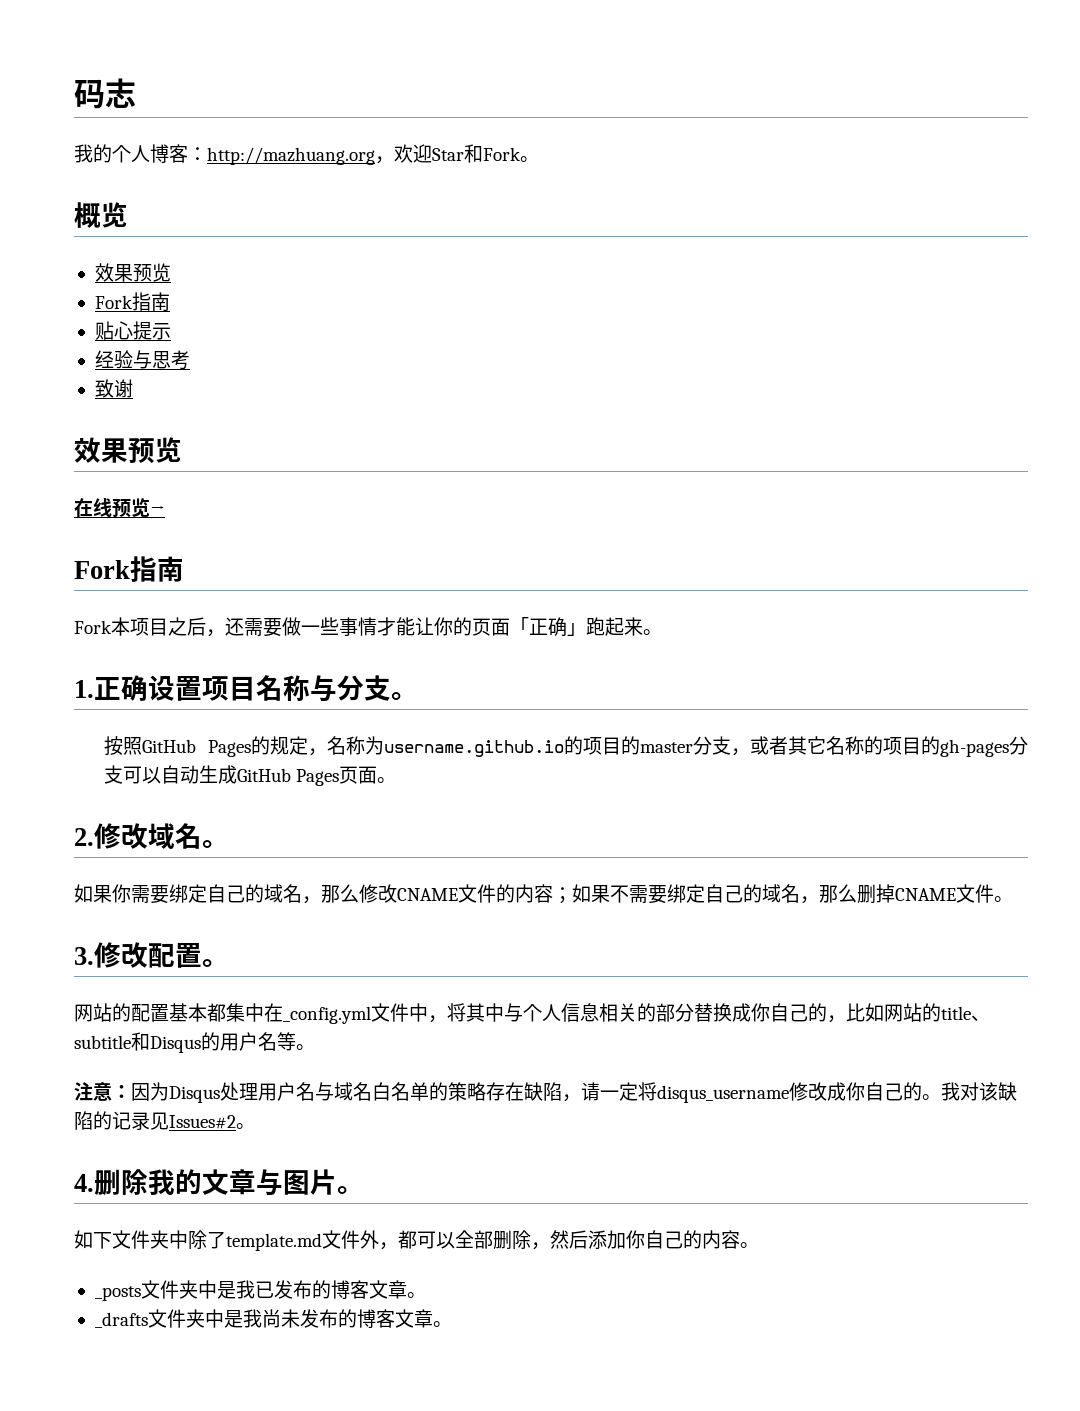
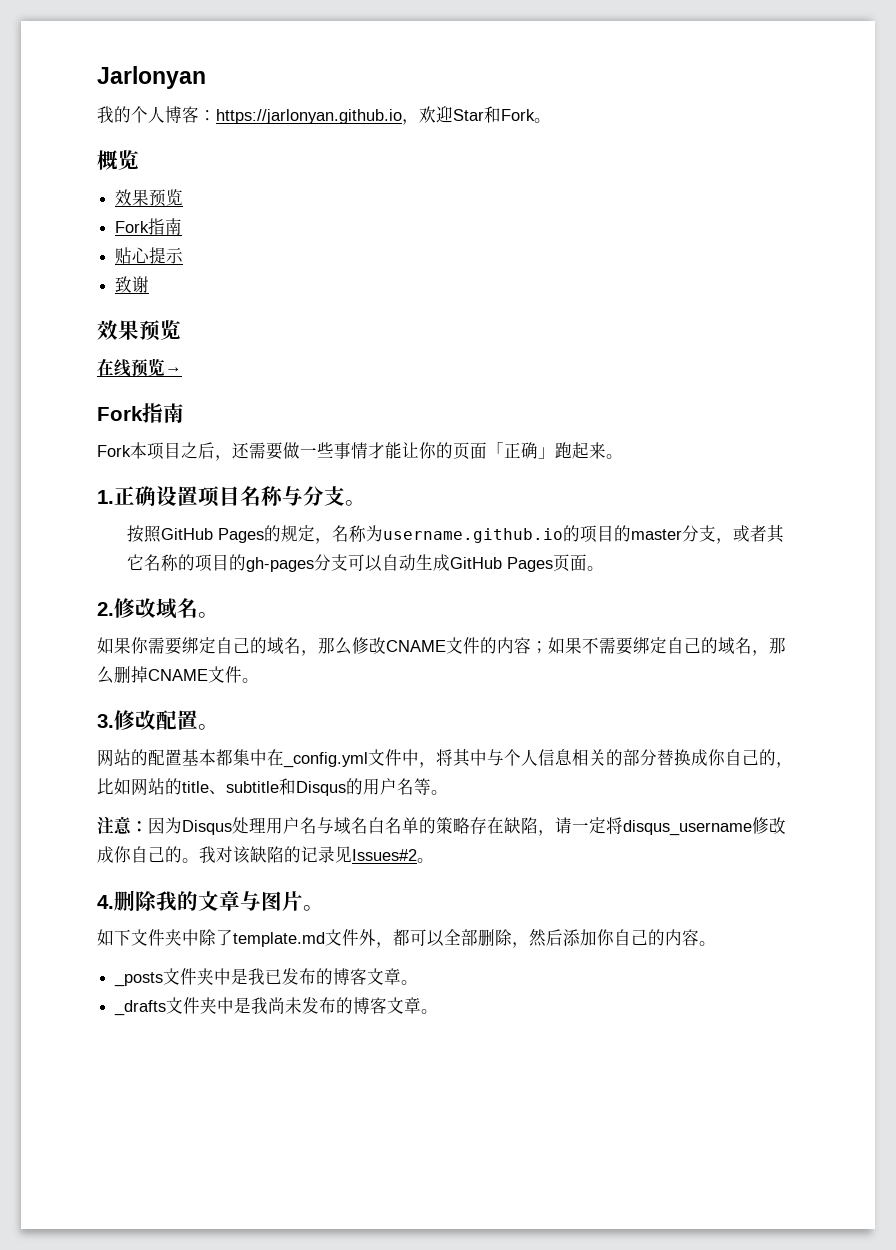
[74,78,136,109] 码志 -> [97,66,206,89] Jarlonyan
[207,147,375,165] http://mazhuang.org -> [216,109,402,124] https://jarlonyan.github.io
[94,350,190,370] // 经验与思考 -> (184, 255) none

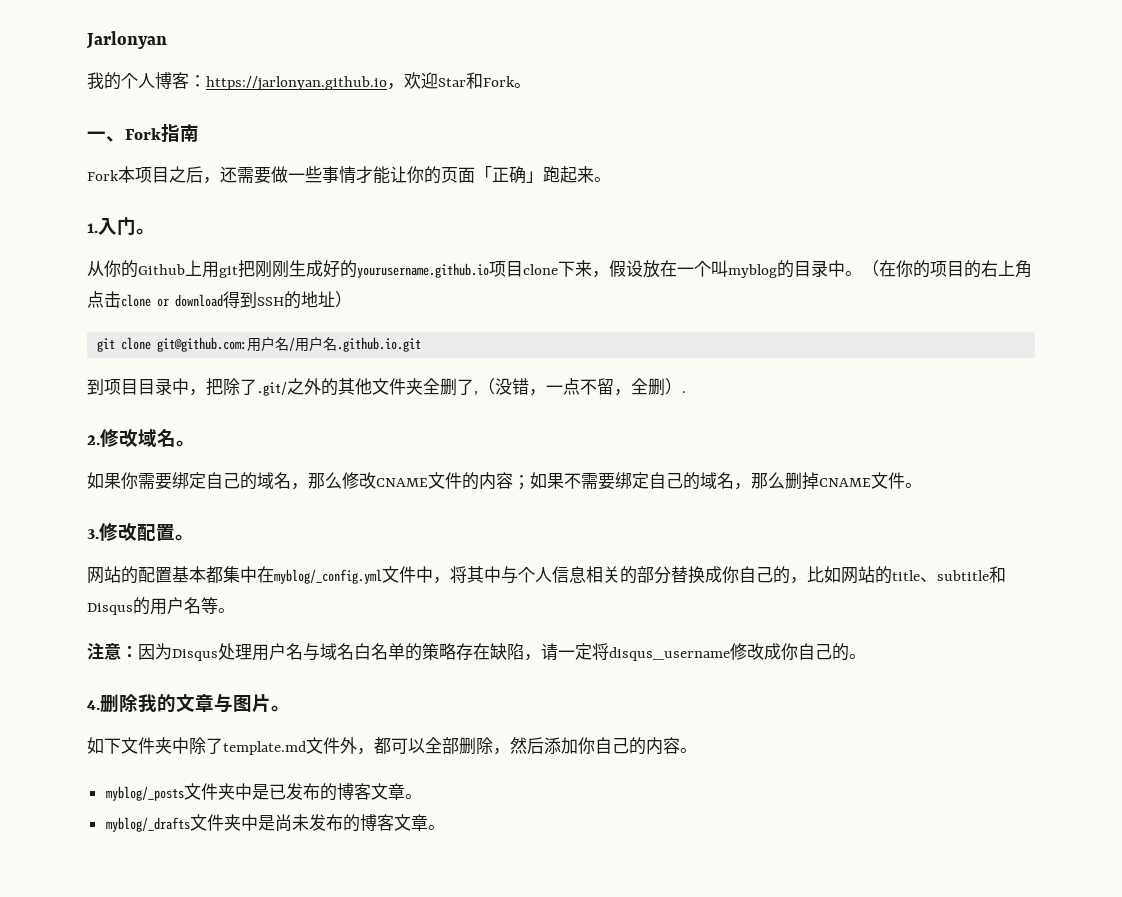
[97,150,139,170] [115,189,184,207] [115,218,183,235] [115,247,184,264] [115,276,150,293] [97,320,181,341] [97,358,182,377] 概览 // 效果预览 // Fork指南 // 贴心提示 // 致谢 // 效果预览 // 在线预览→ // -> [87,131,125,142] 一、
[114,486,366,507] [126,525,785,544] [126,554,604,572] 正确设置项目名称与分支。 // 按照GitHub Pages的规定，名称为username.github.io的项目的master分支，或者其它名称的项目的gh-pages分支可以自动生成GitHub Pages页面。 -> [98,217,155,235] [87,260,1032,278] [87,291,352,309] [97,336,422,352] [87,378,686,396] 入门。 // 从你的Github上用git把刚刚生成好的yourusername.github.io项目clone下来，假设放在一个叫myblog的目录中。（在你的项目的右上角点击clone or download得到SSH的地址） // git clone git@github.com:用户名/用户名.github.io.git // 到项目目录中，把除了.git/之外的其他文件夹全删了,（没错，一点不留，全删）.
[283,752,368,768] _config.yml -> [274,569,382,584] myblog/_config.yml
[199,846,434,864] 我对该缺陷的记录见Issues#2。 -> (866, 656) none
[114,968,266,987] _posts文件夹中是我 -> [105,783,269,801] myblog/_posts文件夹中是
[114,997,269,1016] _drafts文件夹中是我 -> [105,814,275,832] myblog/_drafts文件夹中是

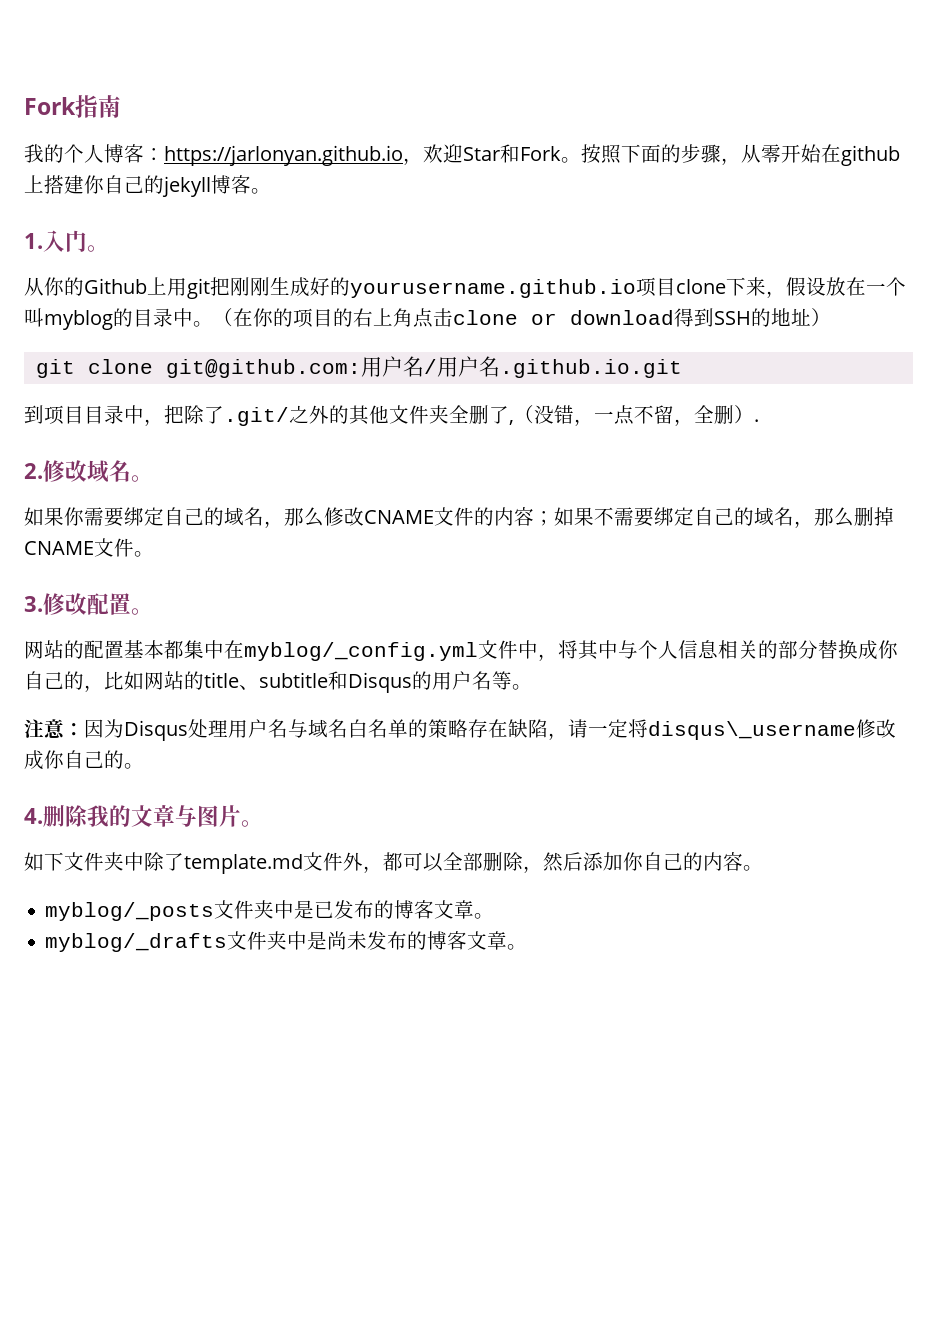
[86,31,167,49] Jarlonyan -> [24,95,121,118] Fork指南
[87,123,199,142] [87,166,594,184] // 一、Fork指南 // Fork本项目之后，还需要做一些事情才能让你的页面「正确」跑起来 -> [581,144,900,166] [24,175,251,197] 按照下面的步骤，从零开始在github上搭建你自己的jekyll博客
[609,647,730,661] disqus_username -> [648,721,856,740] disqus\_username

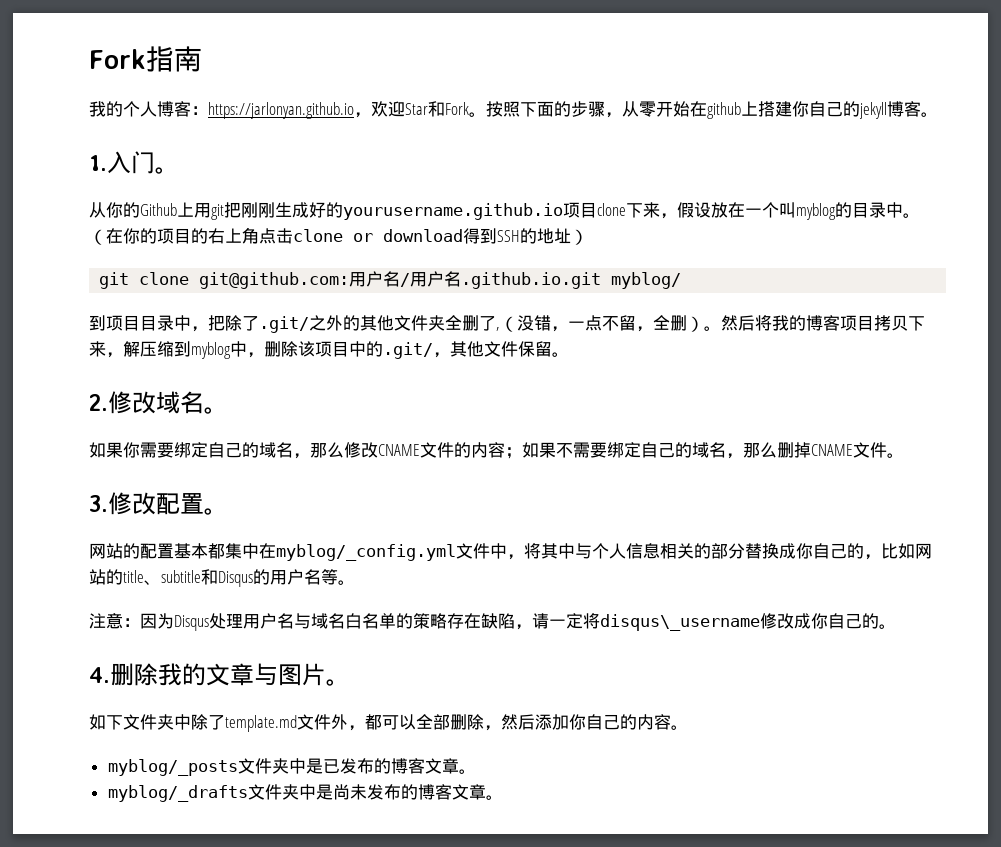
(682, 368) none -> [611,272,682,289] myblog/
[754,419,759,422] . -> [704,315,925,331] [89,341,569,359] 。然后将我的博客项目拷贝下来，解压缩到myblog中，删除该项目中的.git/，其他文件保留。

